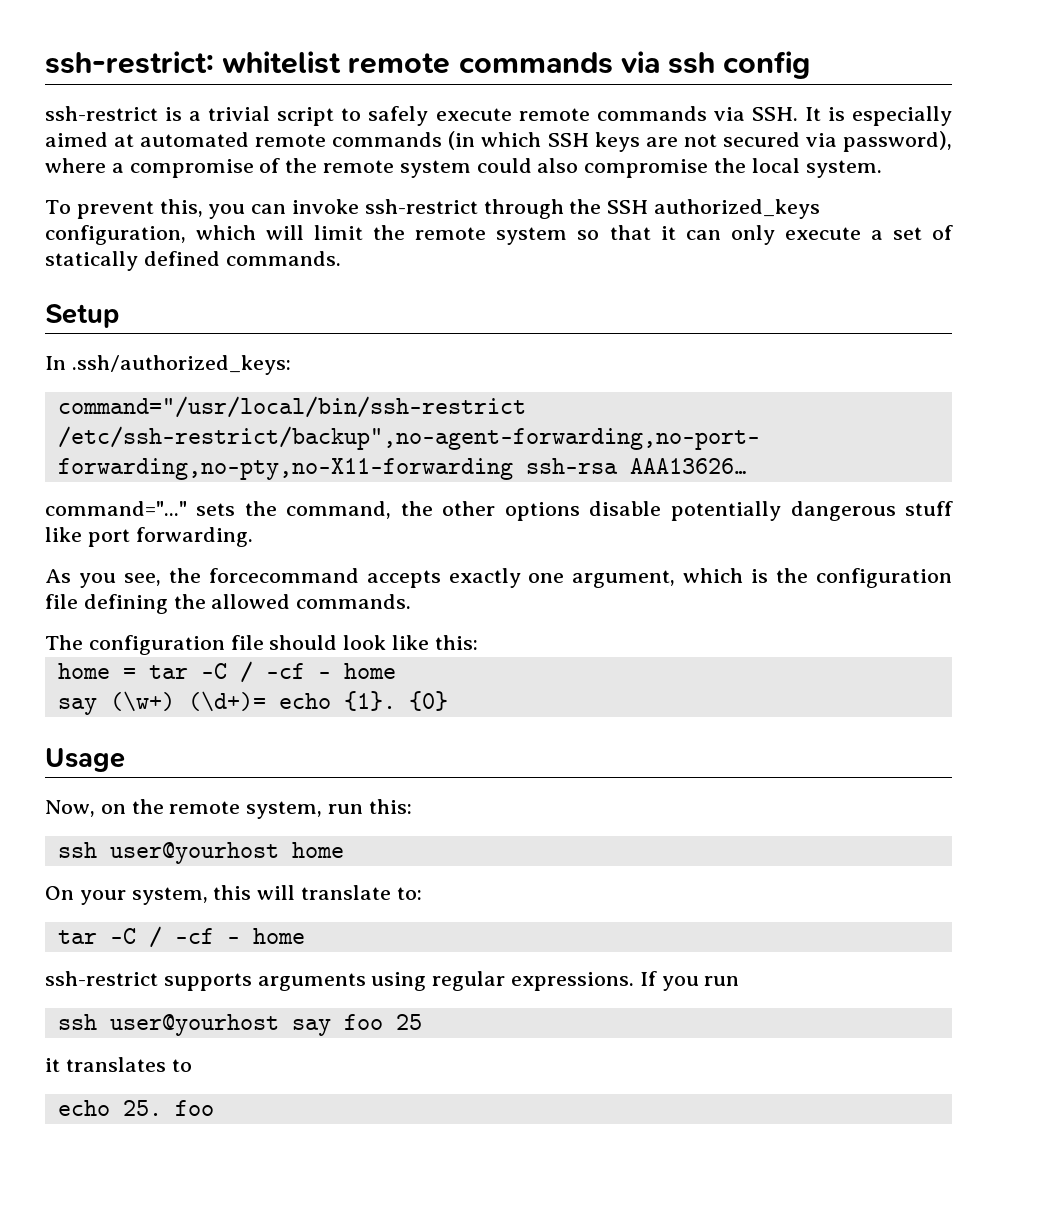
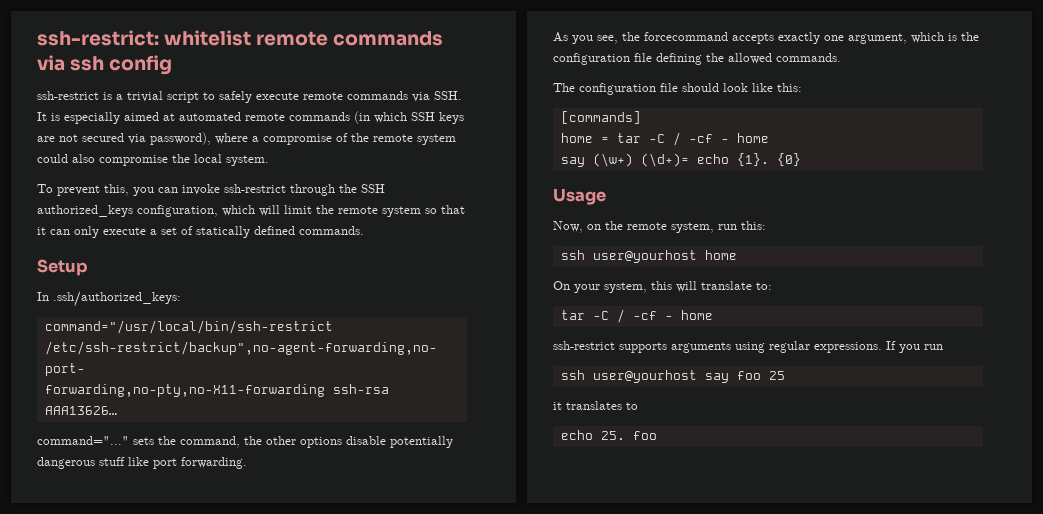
(478, 642) none -> [560,111,641,124] // [commands]

